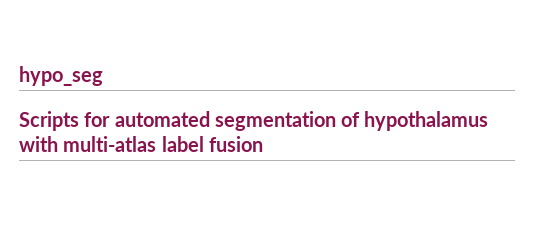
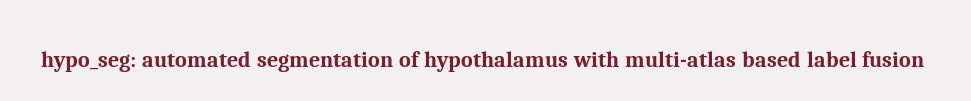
[19,66,103,86] [19,111,111,131] hypo_seg // Scripts for -> [41,51,136,72] hypo_seg:
(157, 144) none -> [741,51,801,67] based

